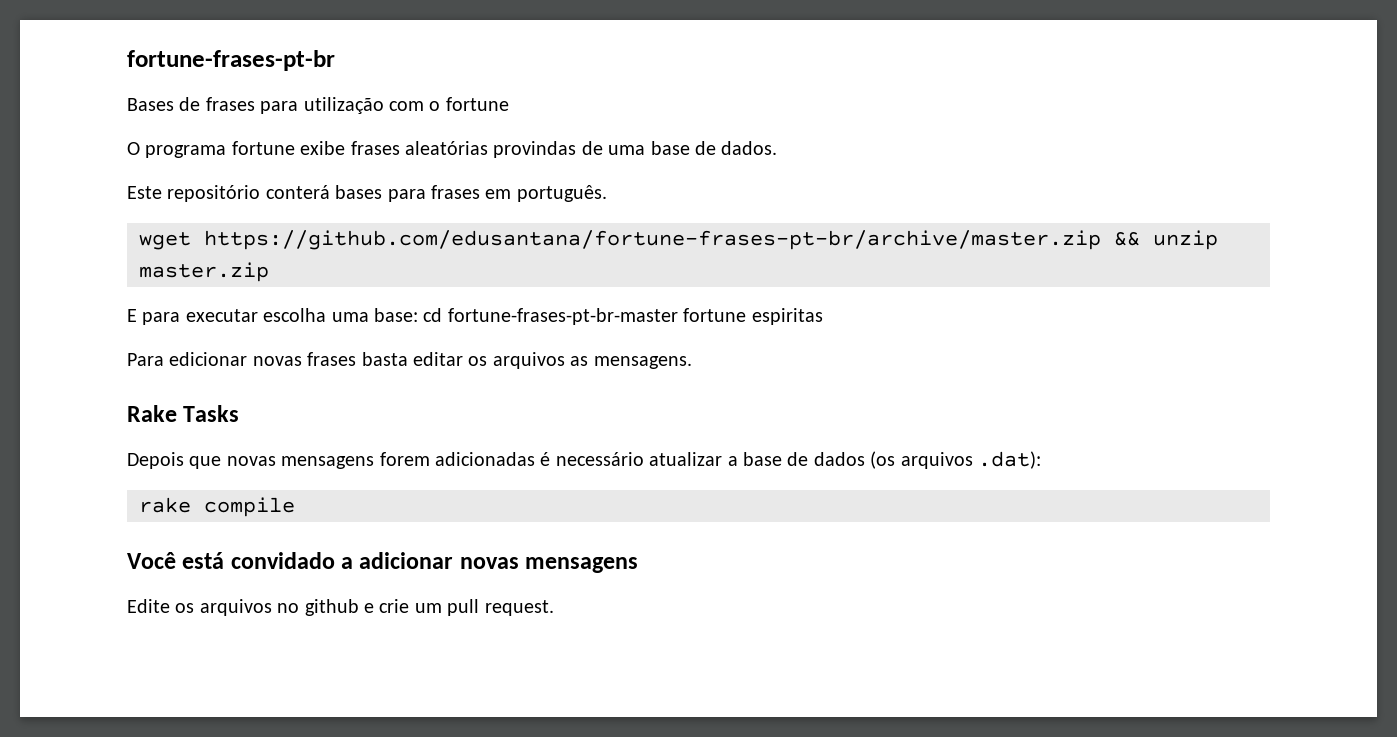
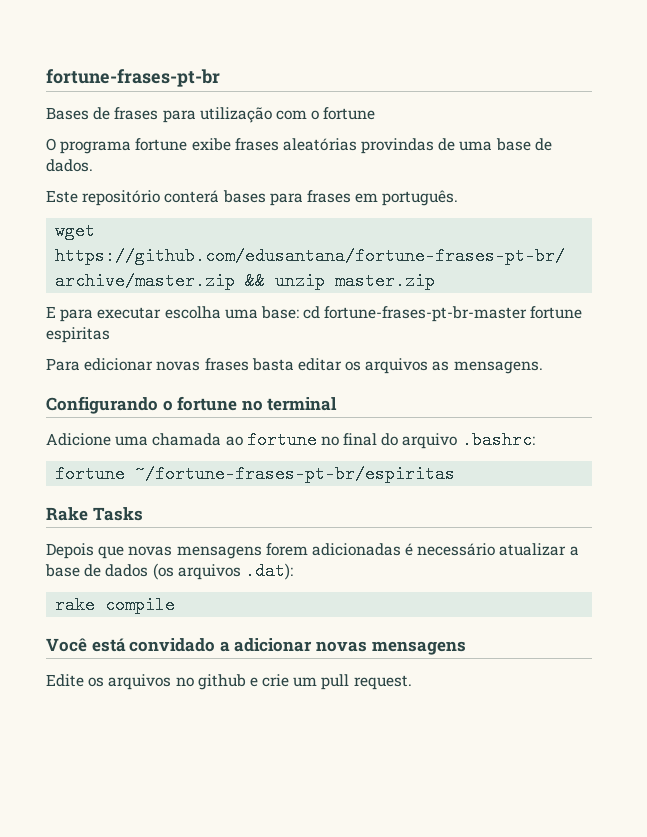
(692, 362) none -> [46,396,338,414] [46,431,535,449] [55,465,456,483] // Configurando o fortune no terminal // Adicione uma chamada ao fortune no final do arquivo .bashrc: // fortune ~/fortune-frases-pt-br/espiritas

